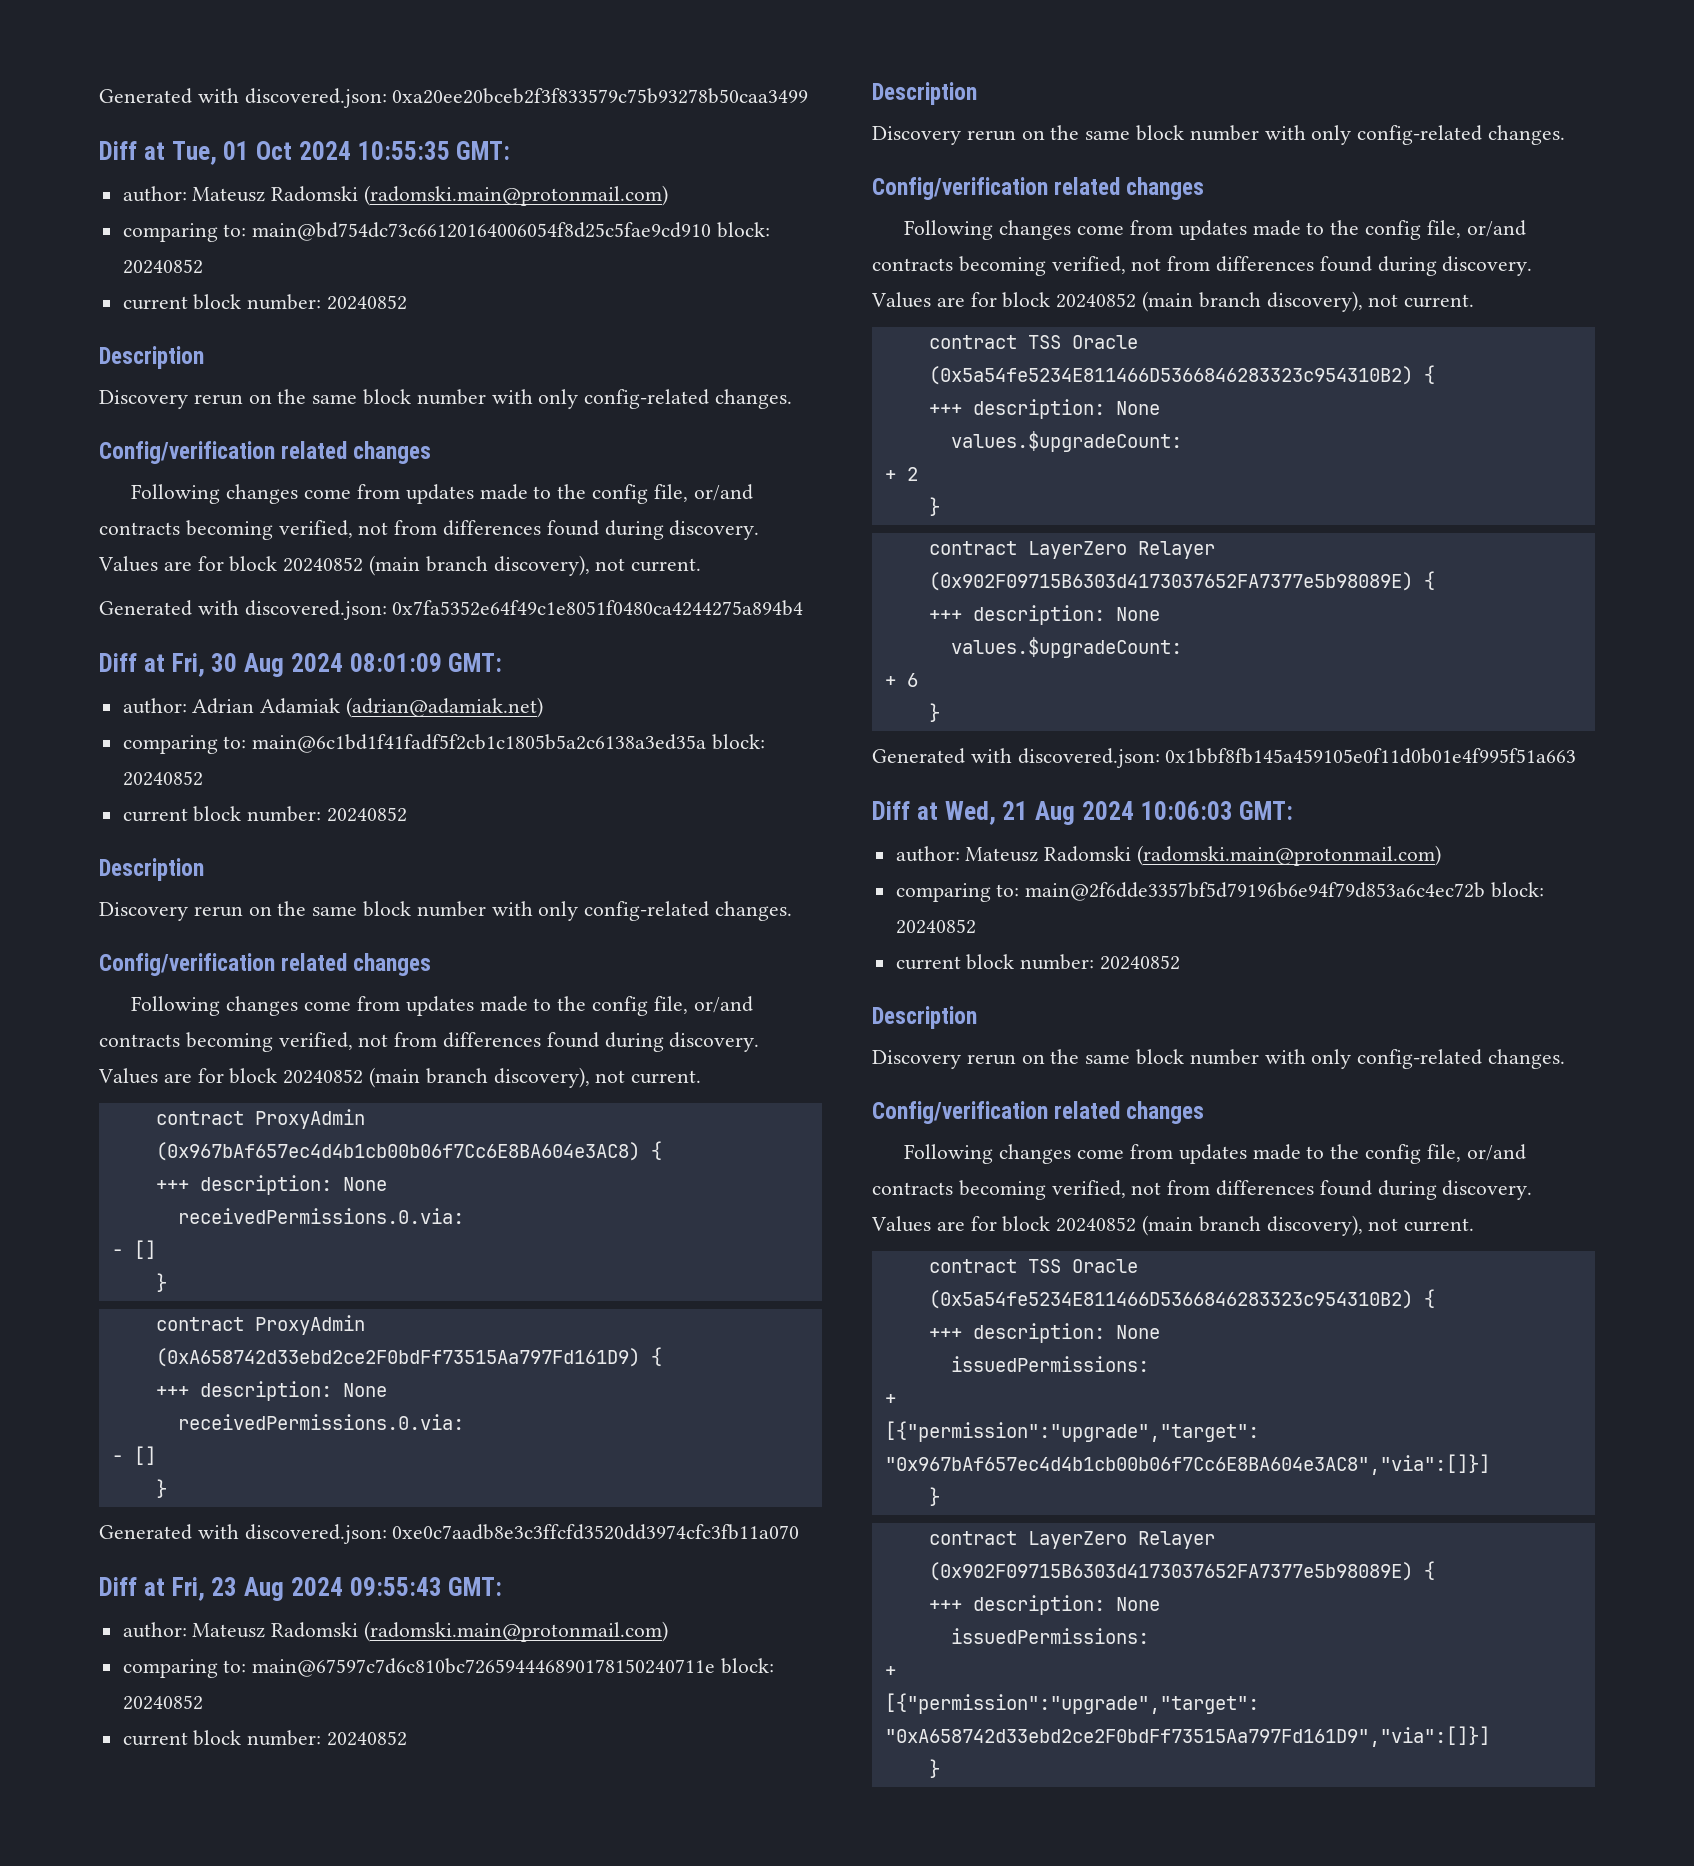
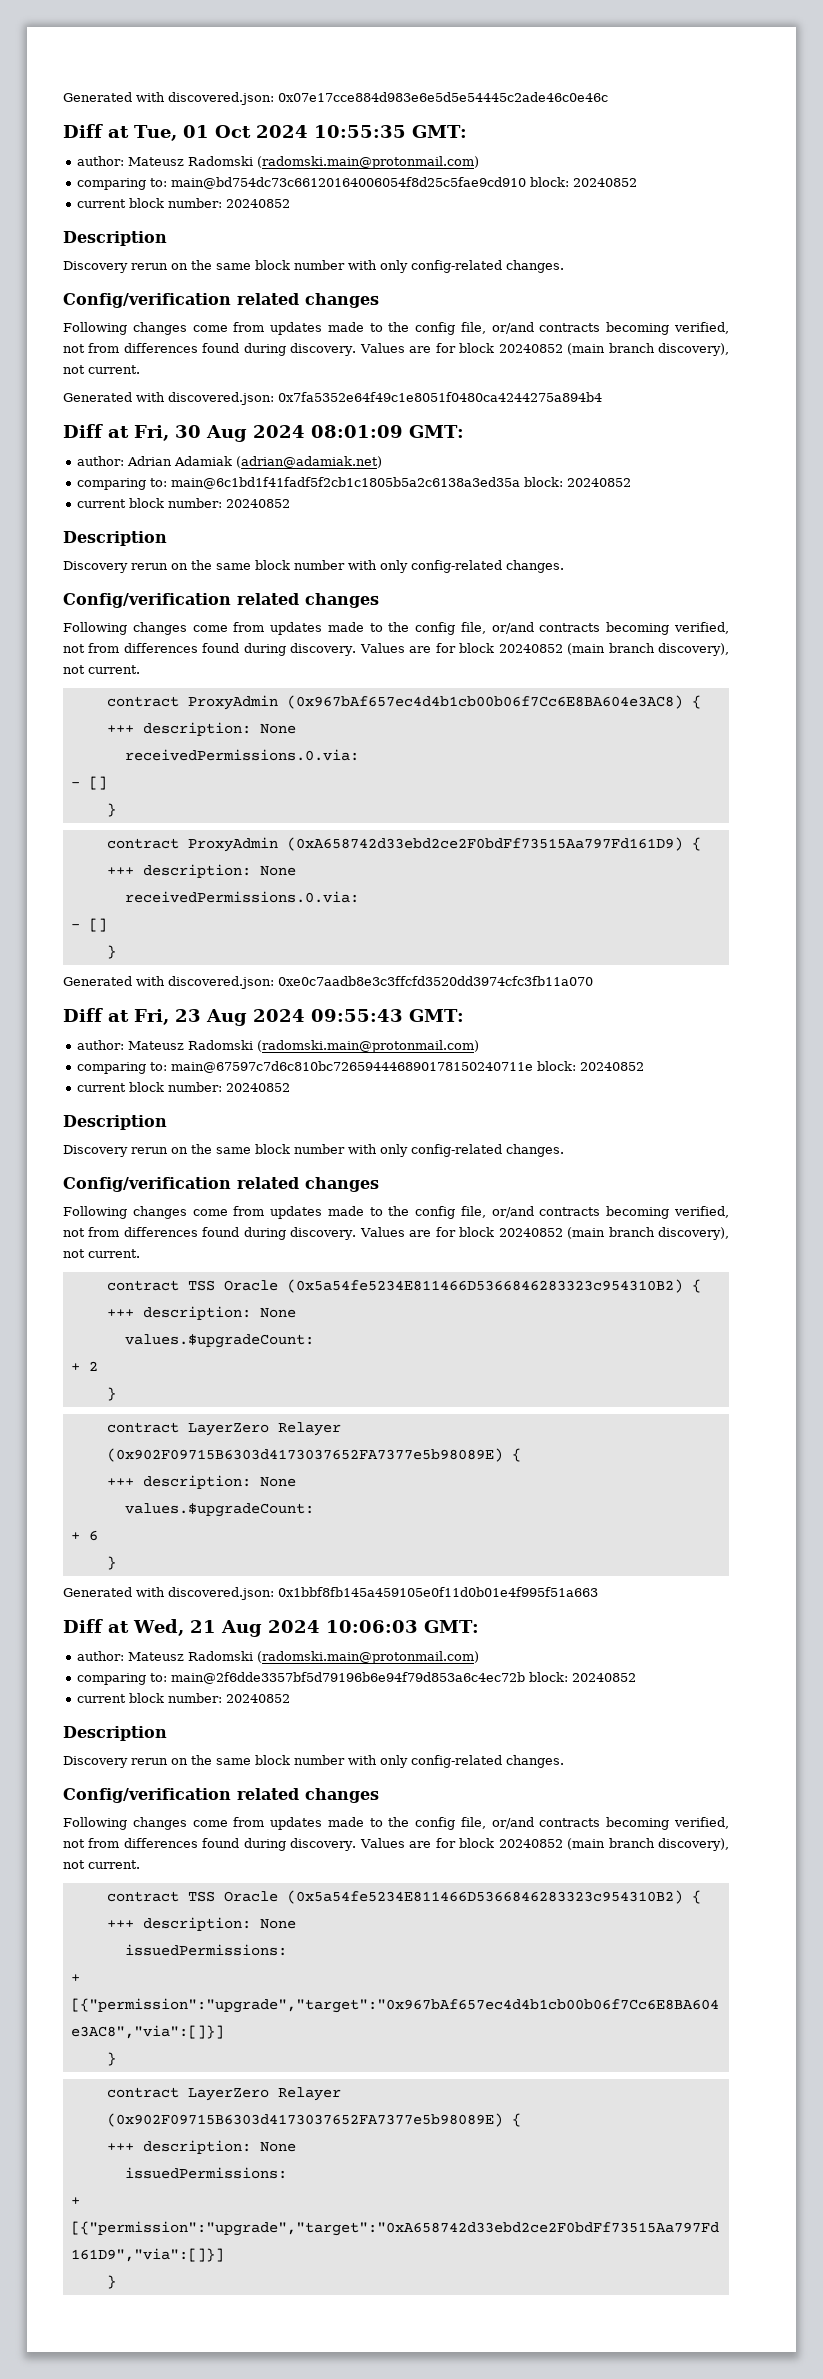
[99,88,809,108] Generated with discovered.json: 0xa20ee20bceb2f3f833579c75b93278b50caa3499 -> [63,92,608,105] Generated with discovered.json: 0x07e17cce884d983e6e5d5e54445c2ade46c0e46c

